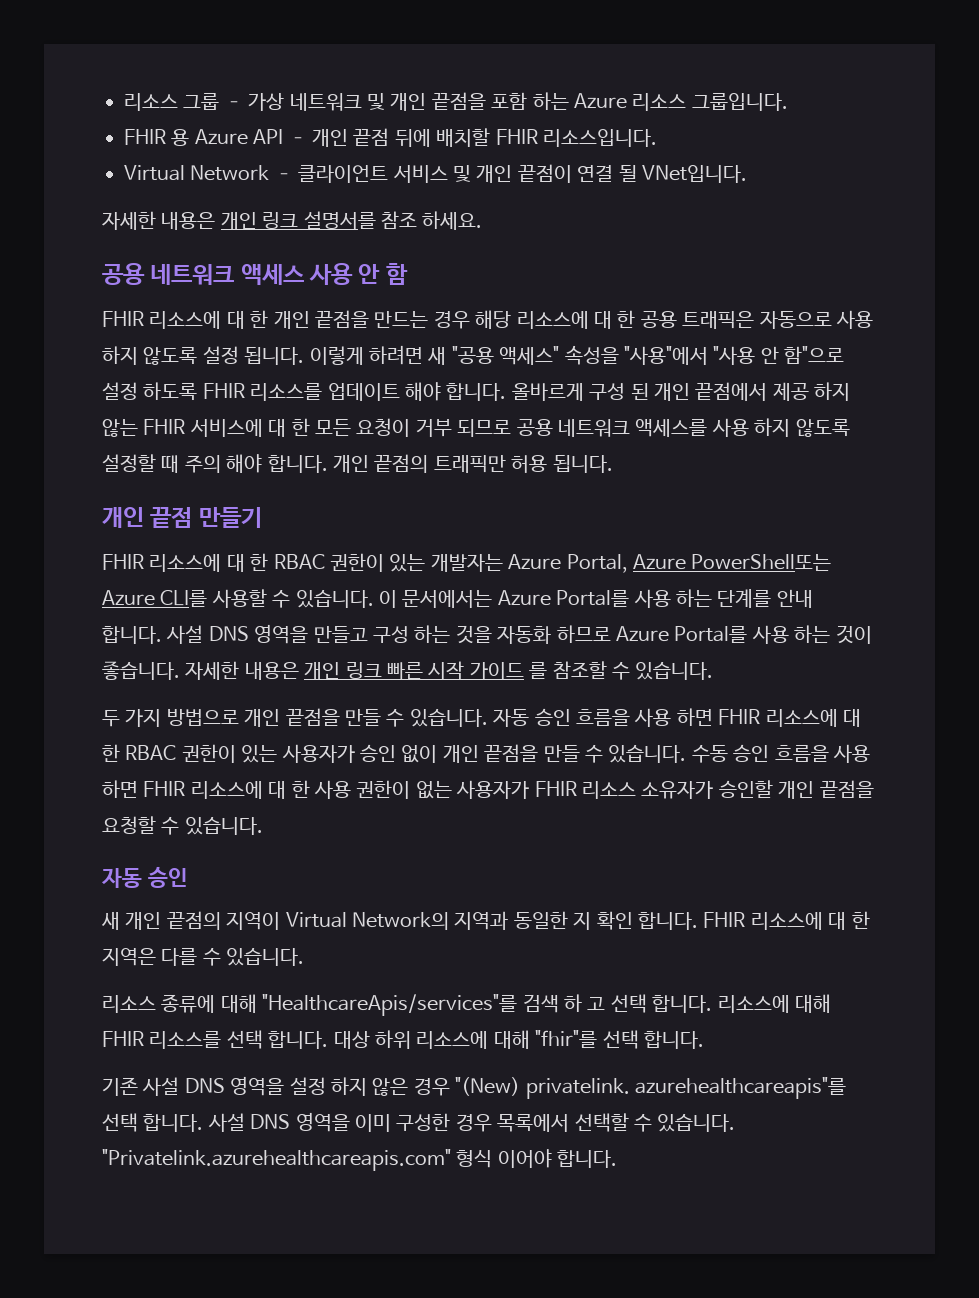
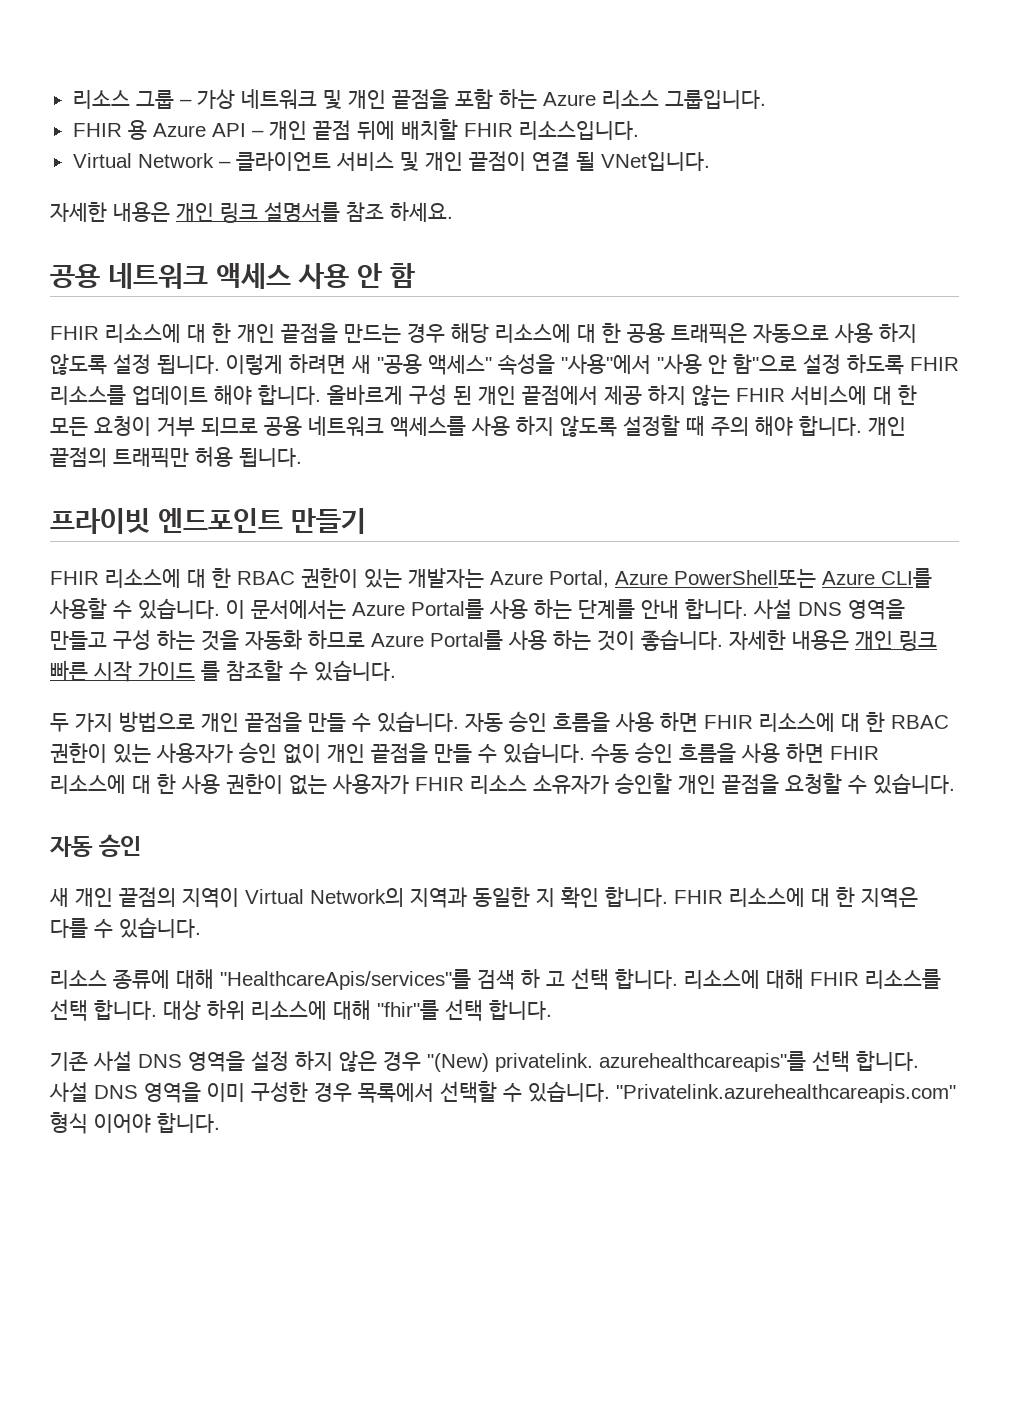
[102,507,193,528] 개인 끝점 -> [50,508,283,534] 프라이빗 엔드포인트

